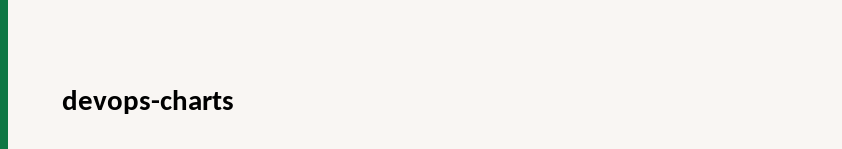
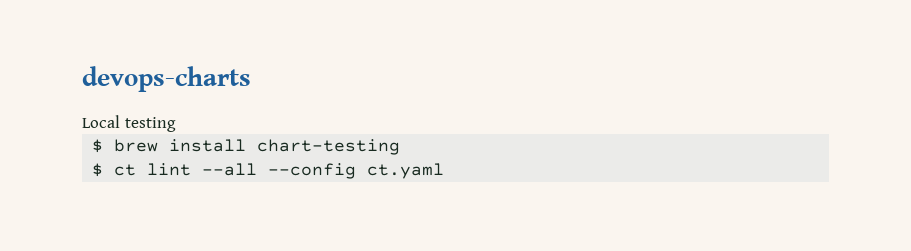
(234, 102) none -> [82,115,176,132] [92,139,401,155] [92,163,445,179] // Local testing // $ brew install chart-testing // $ ct lint --all --config ct.yaml

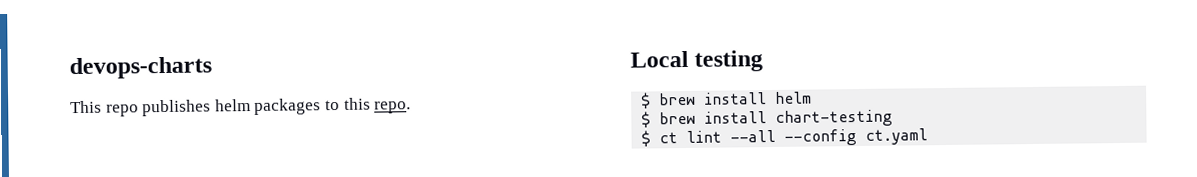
[82,115,176,132] Local testing -> [70,97,412,117] [630,50,764,72] [641,91,813,109] This repo publishes helm packages to this repo. // Local testing // $ brew install helm

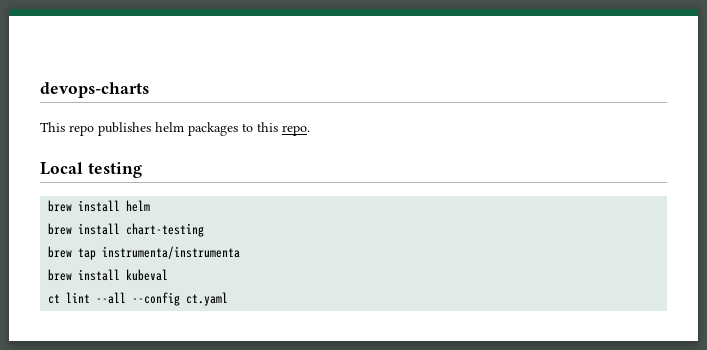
[641,92,652,109] $ -> (142, 170) none
[641,111,652,128] $ -> (151, 206) none
[641,130,652,147] $ -> [48,246,241,260] [48,269,169,281] brew tap instrumenta/instrumenta // brew install kubeval //

